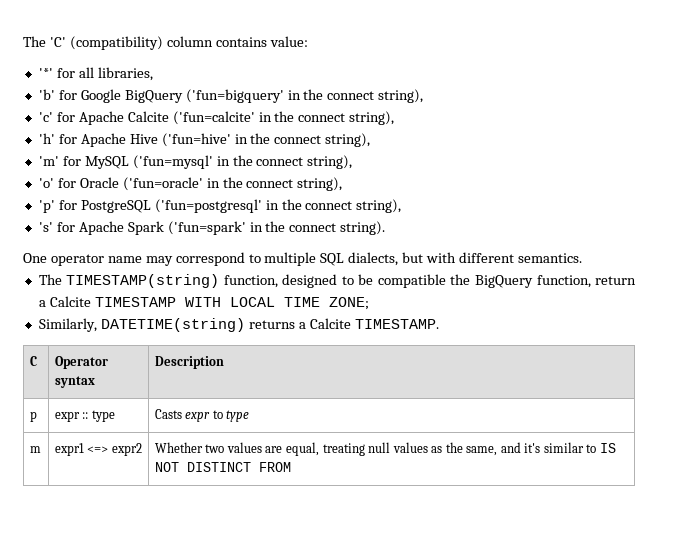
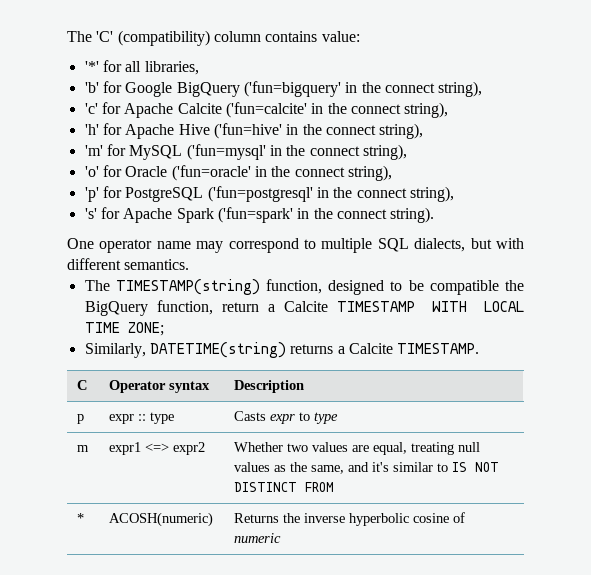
(291, 467) none -> [77,513,85,523] [109,512,214,527] [234,512,466,526] [234,533,282,543] // * | ACOSH(numeric) | Returns the inverse hyperbolic cosine of numeric

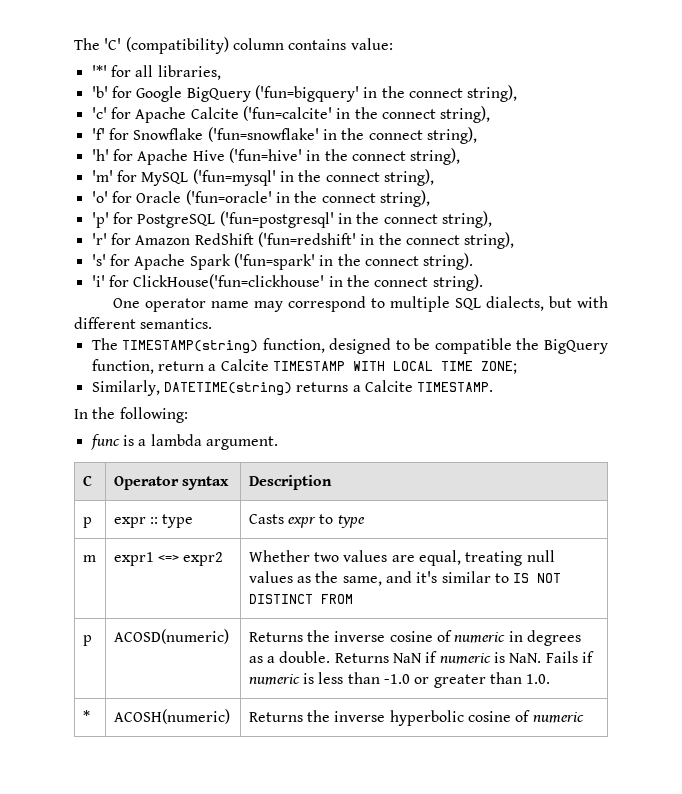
(449, 110) none -> [91,127,477,144] // 'f' for Snowflake ('fun=snowflake' in the connect string),
(454, 194) none -> [91,232,515,249] // 'r' for Amazon RedShift ('fun=redshift' in the connect string),
(435, 215) none -> [91,274,483,291] // 'i' for ClickHouse('fun=clickhouse' in the connect string).
(480, 348) none -> [74,407,188,423] [90,434,278,450] // In the following: // func is a lambda argument.
(335, 487) none -> [82,635,92,646] [113,629,229,644] [248,630,582,646] [248,651,594,664] [248,672,551,688] // p | ACOSD(numeric) | Returns the inverse cosine of numeric in degrees as a double. Returns NaN if numeric is NaN. Fails if numeric is less than -1.0 or greater than 1.0.

